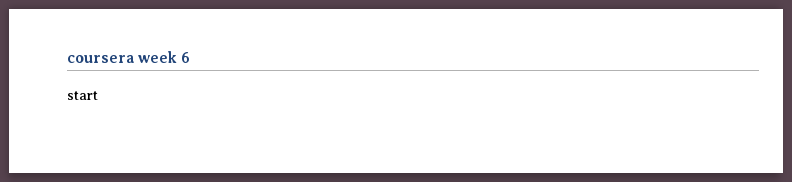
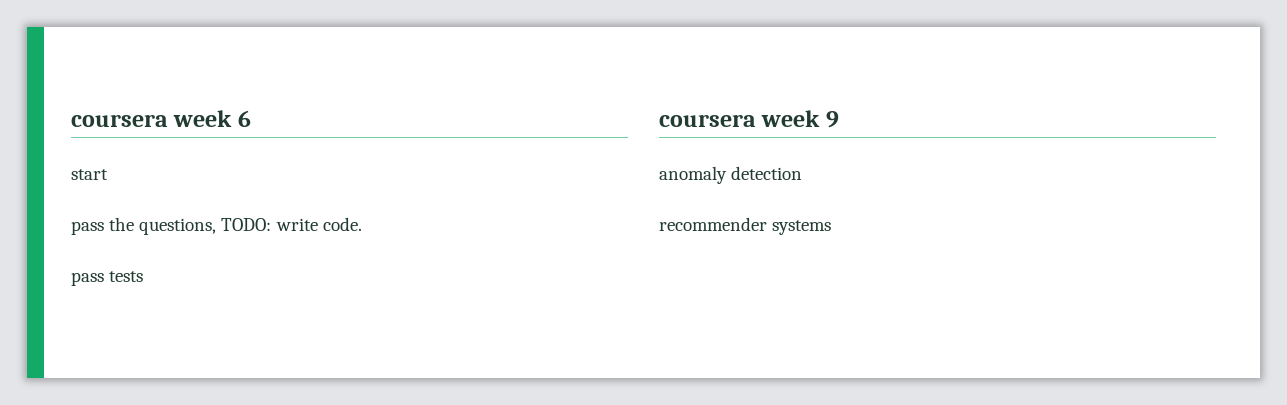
(98, 95) none -> [71,217,362,235] [71,271,144,286] [659,110,839,128] [659,166,803,184] [659,217,832,235] // pass the questions, TODO: write code. // pass tests // coursera week 9 // anomaly detection // recommender systems

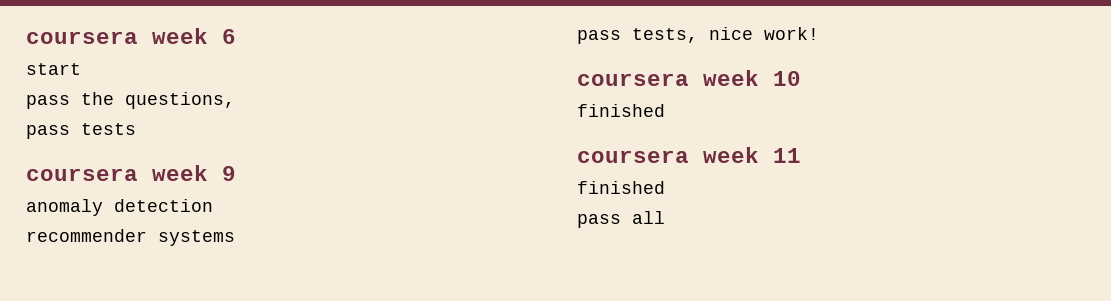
[221,217,362,231] TODO: write code. -> (235, 100) none
(832, 227) none -> [577,27,819,44] [577,70,801,86] [577,104,665,117] [577,147,801,163] [577,181,665,194] [577,211,665,228] // pass tests, nice work! // coursera week 10 // finished // coursera week 11 // finished // pass all

